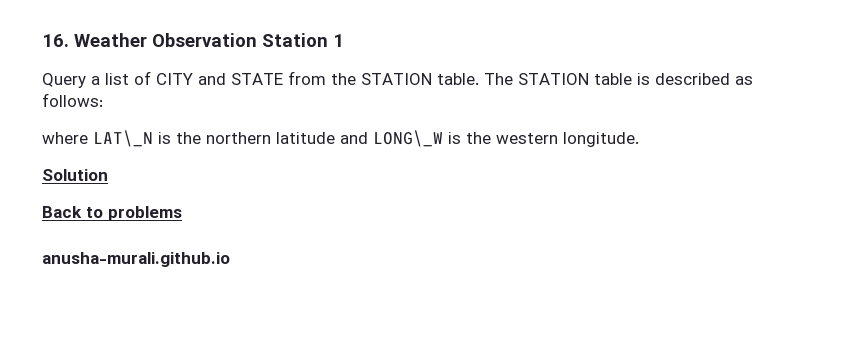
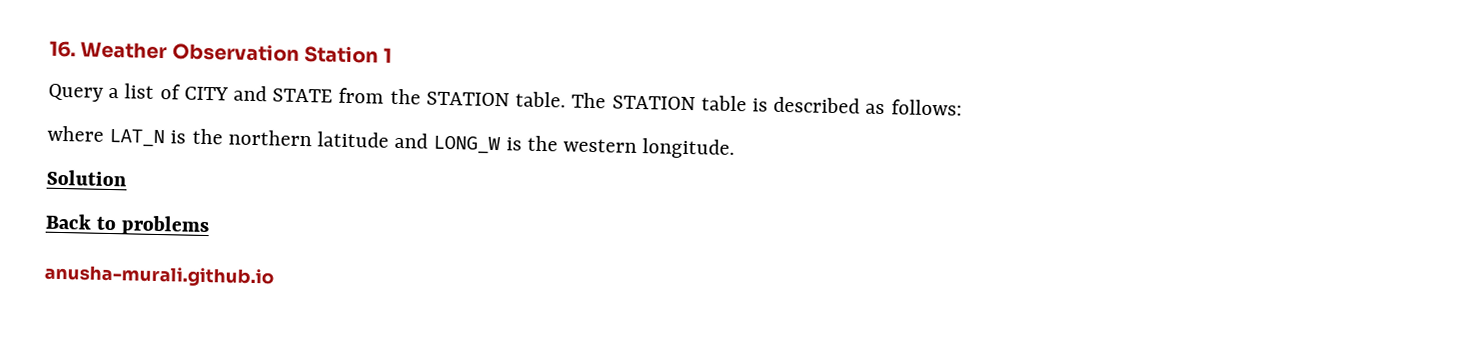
[93,130,153,147] LAT\_N -> [109,128,166,148] LAT_N
[373,130,443,147] LONG\_W -> [433,135,502,155] LONG_W

